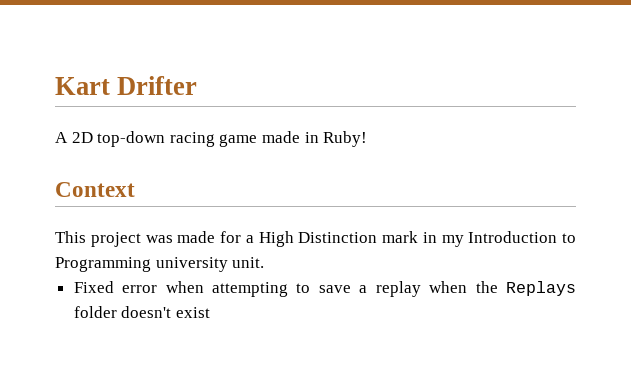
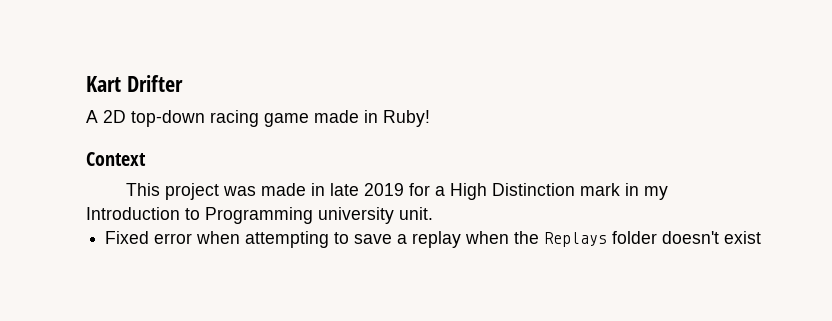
(216, 237) none -> [311,183,405,196] in late 2019

